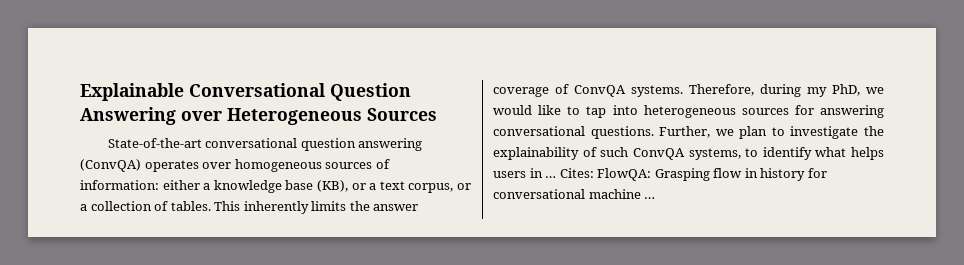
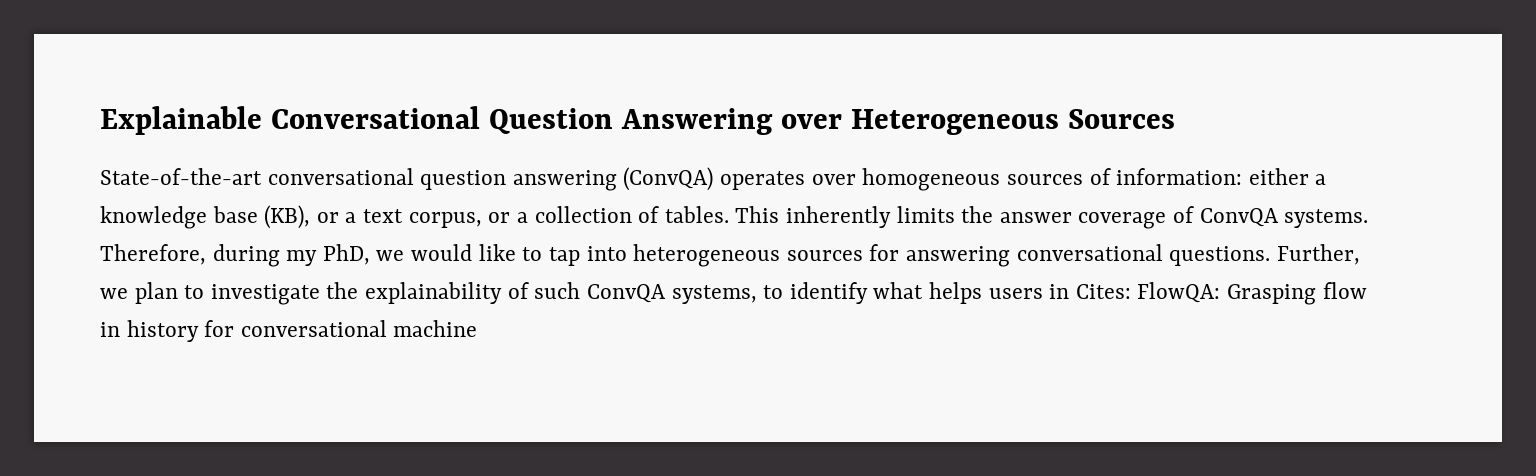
[545,176,557,178] … -> (1070, 291) none
[644,197,656,199] … -> (478, 328) none

